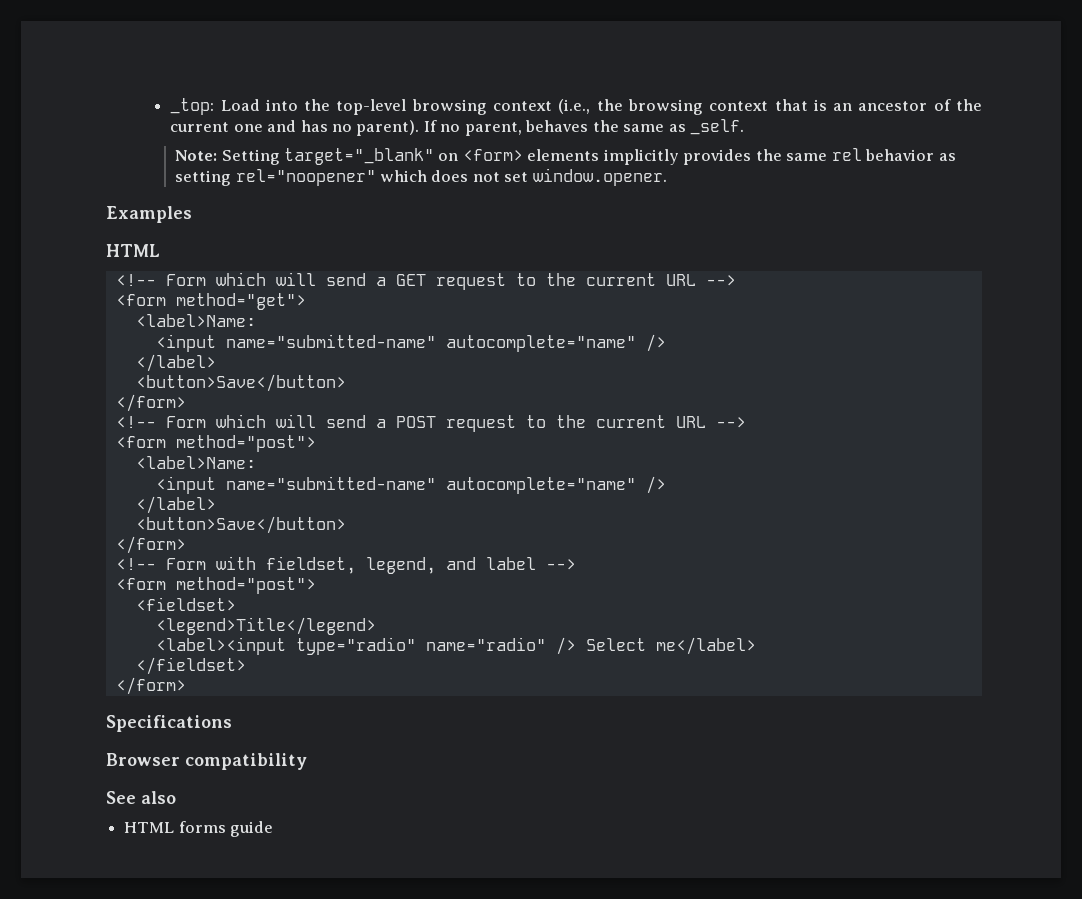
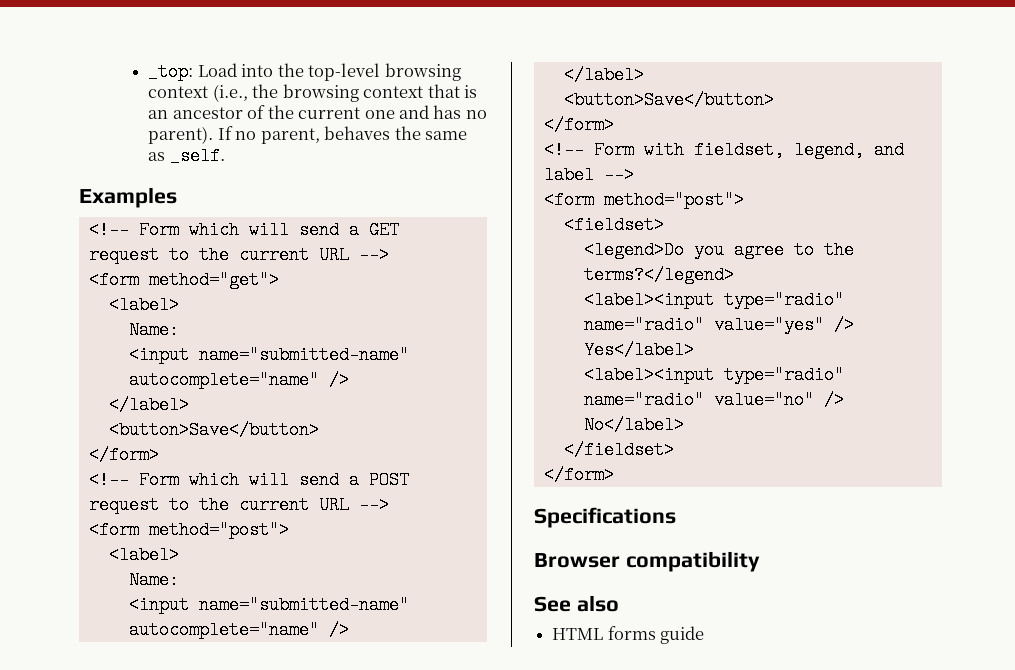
[175,148,956,165] [175,168,667,186] // Note: Setting target="_blank" on <form> elements implicitly provides the same rel behavior as setting rel="noopener" which does not set window.opener. -> (225, 156) none
[106,244,160,257] // HTML -> (177, 197) none
[135,314,256,327] <label>Name: -> [108,296,179,314] [128,321,179,339] <label> // Name:
[135,456,256,469] <label>Name: -> [108,546,179,564] [128,571,179,589] <label> // Name:
[155,617,376,635] [155,637,756,655] <legend>Title</legend> // <label><input type="radio" name="radio" /> Select me</label> -> [583,241,854,259] [583,266,734,284] [583,291,844,309] [583,316,854,334] [583,341,694,359] [583,366,844,384] [583,391,844,409] [583,416,684,434] <legend>Do you agree to the terms?</legend> // <label><input type="radio" name="radio" value="yes" /> Yes</label> // <label><input type="radio" name="radio" value="no" /> No</label>

